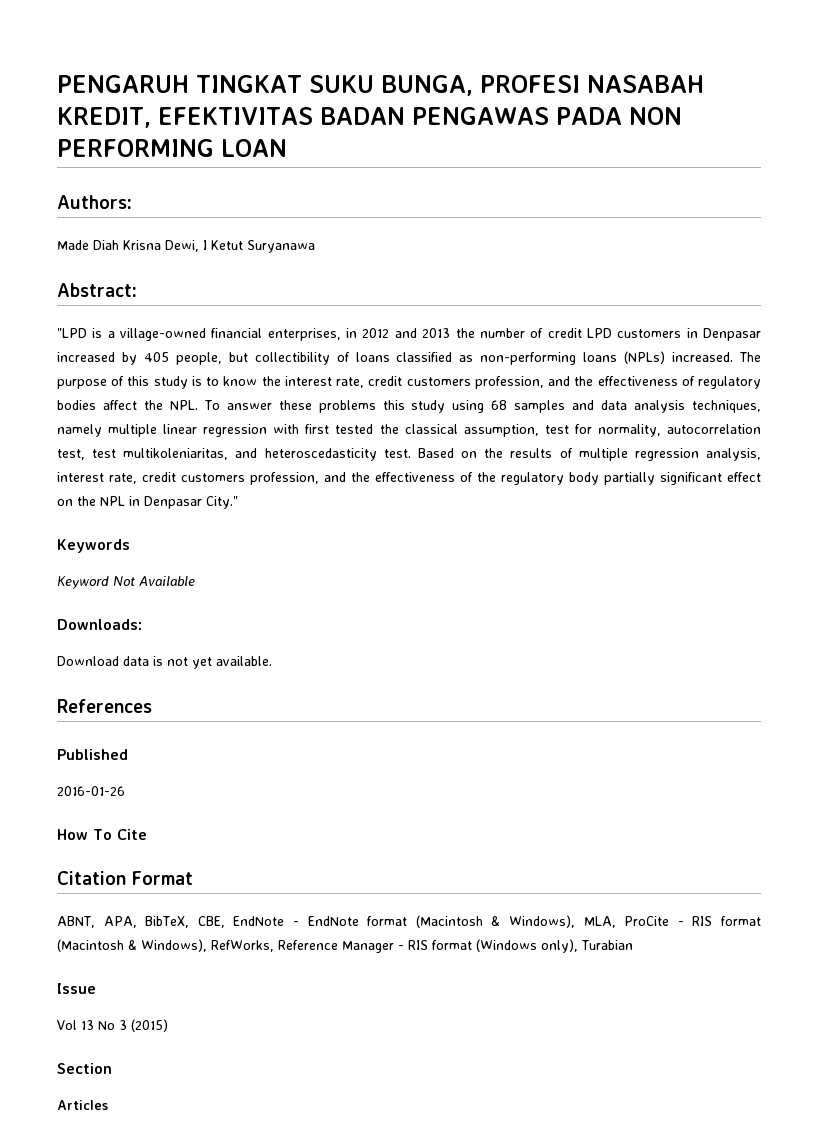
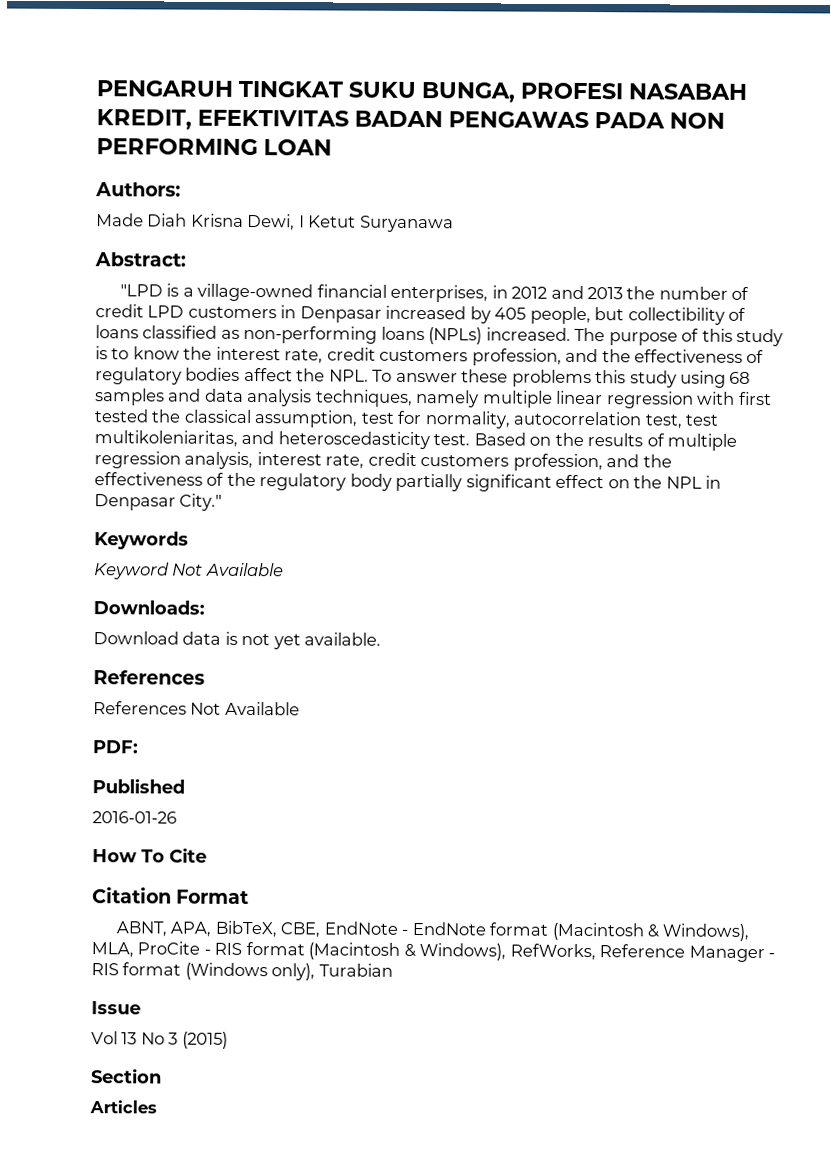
(152, 706) none -> [93,701,300,716] [92,740,139,754] // References Not Available // PDF:

